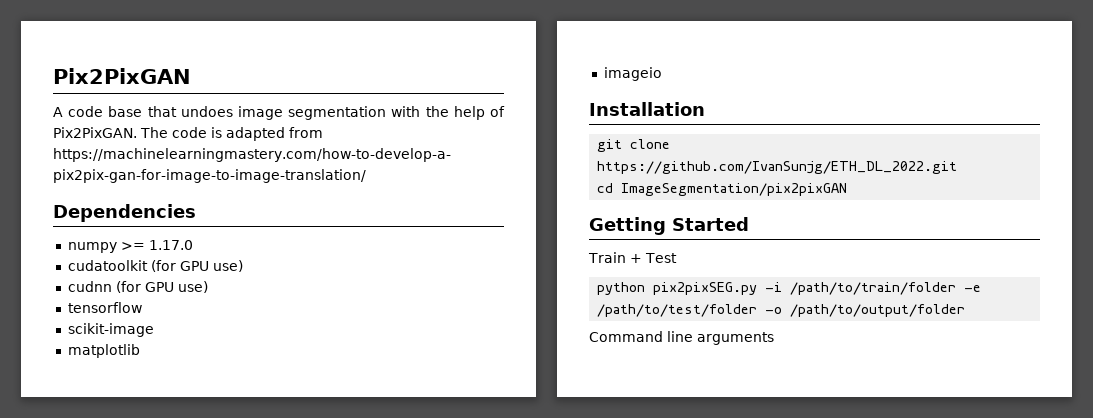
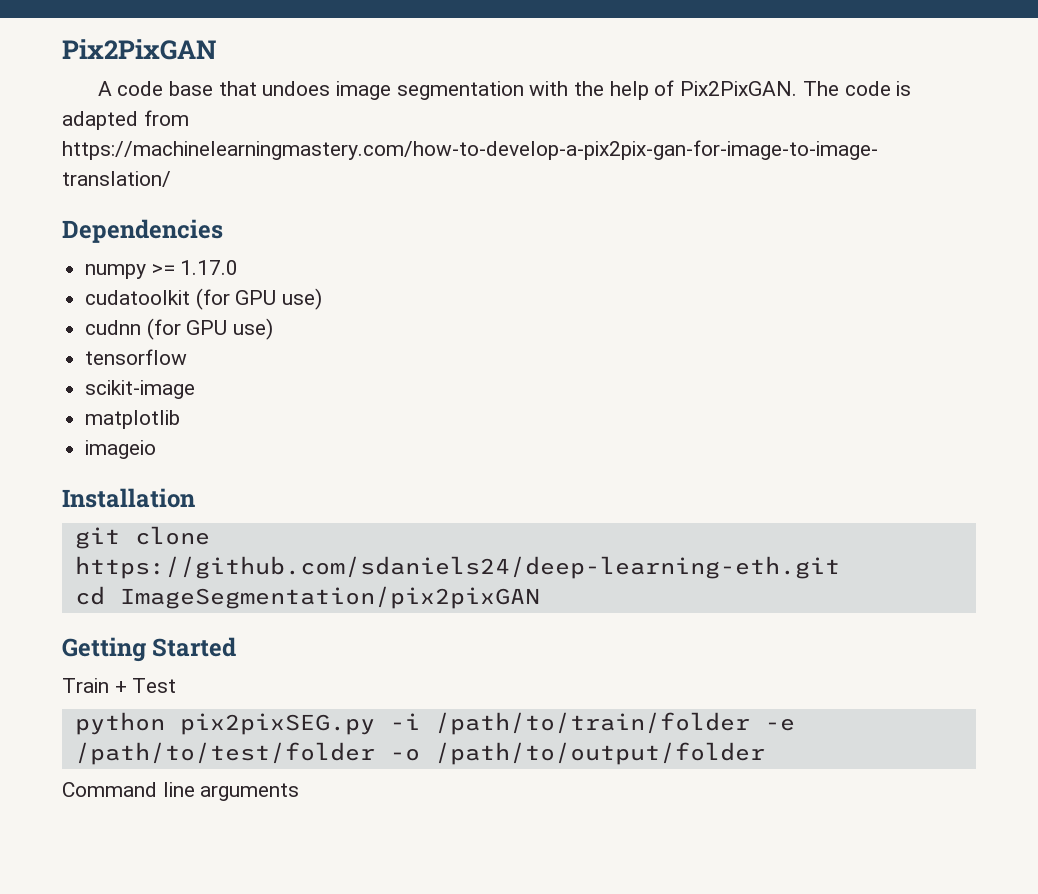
[597,161,958,174] https://github.com/IvanSunjg/ETH_DL_2022.git -> [74,556,840,579] https://github.com/sdaniels24/deep-learning-eth.git

